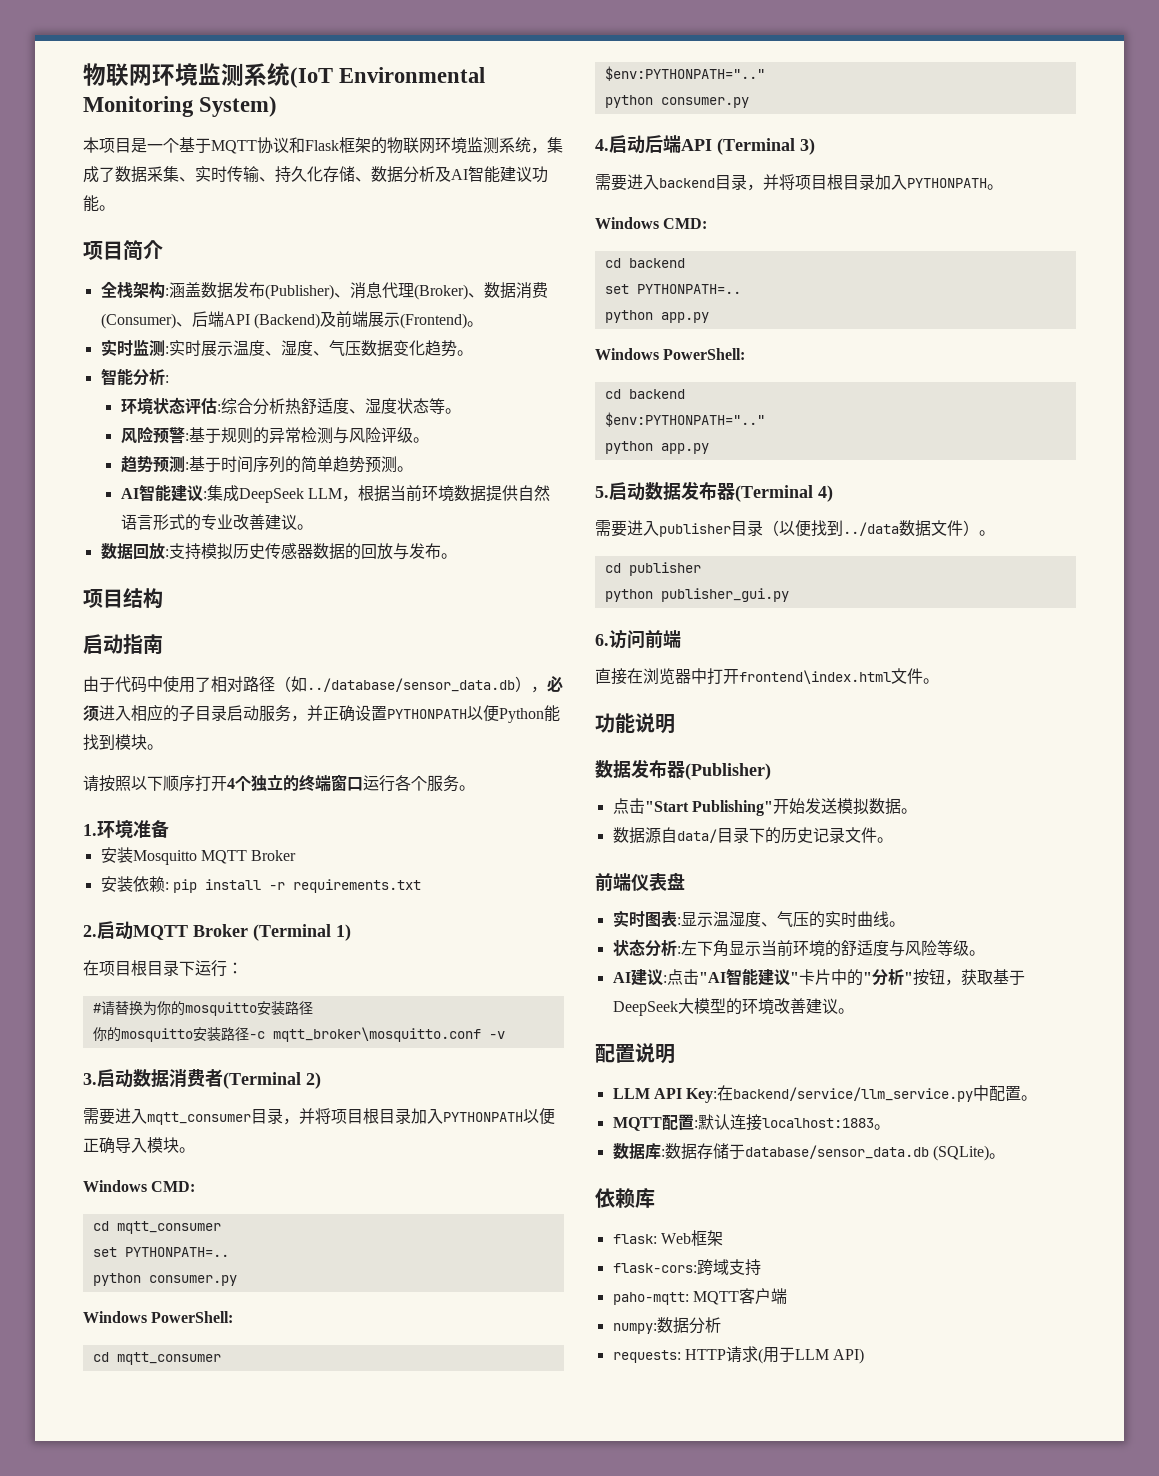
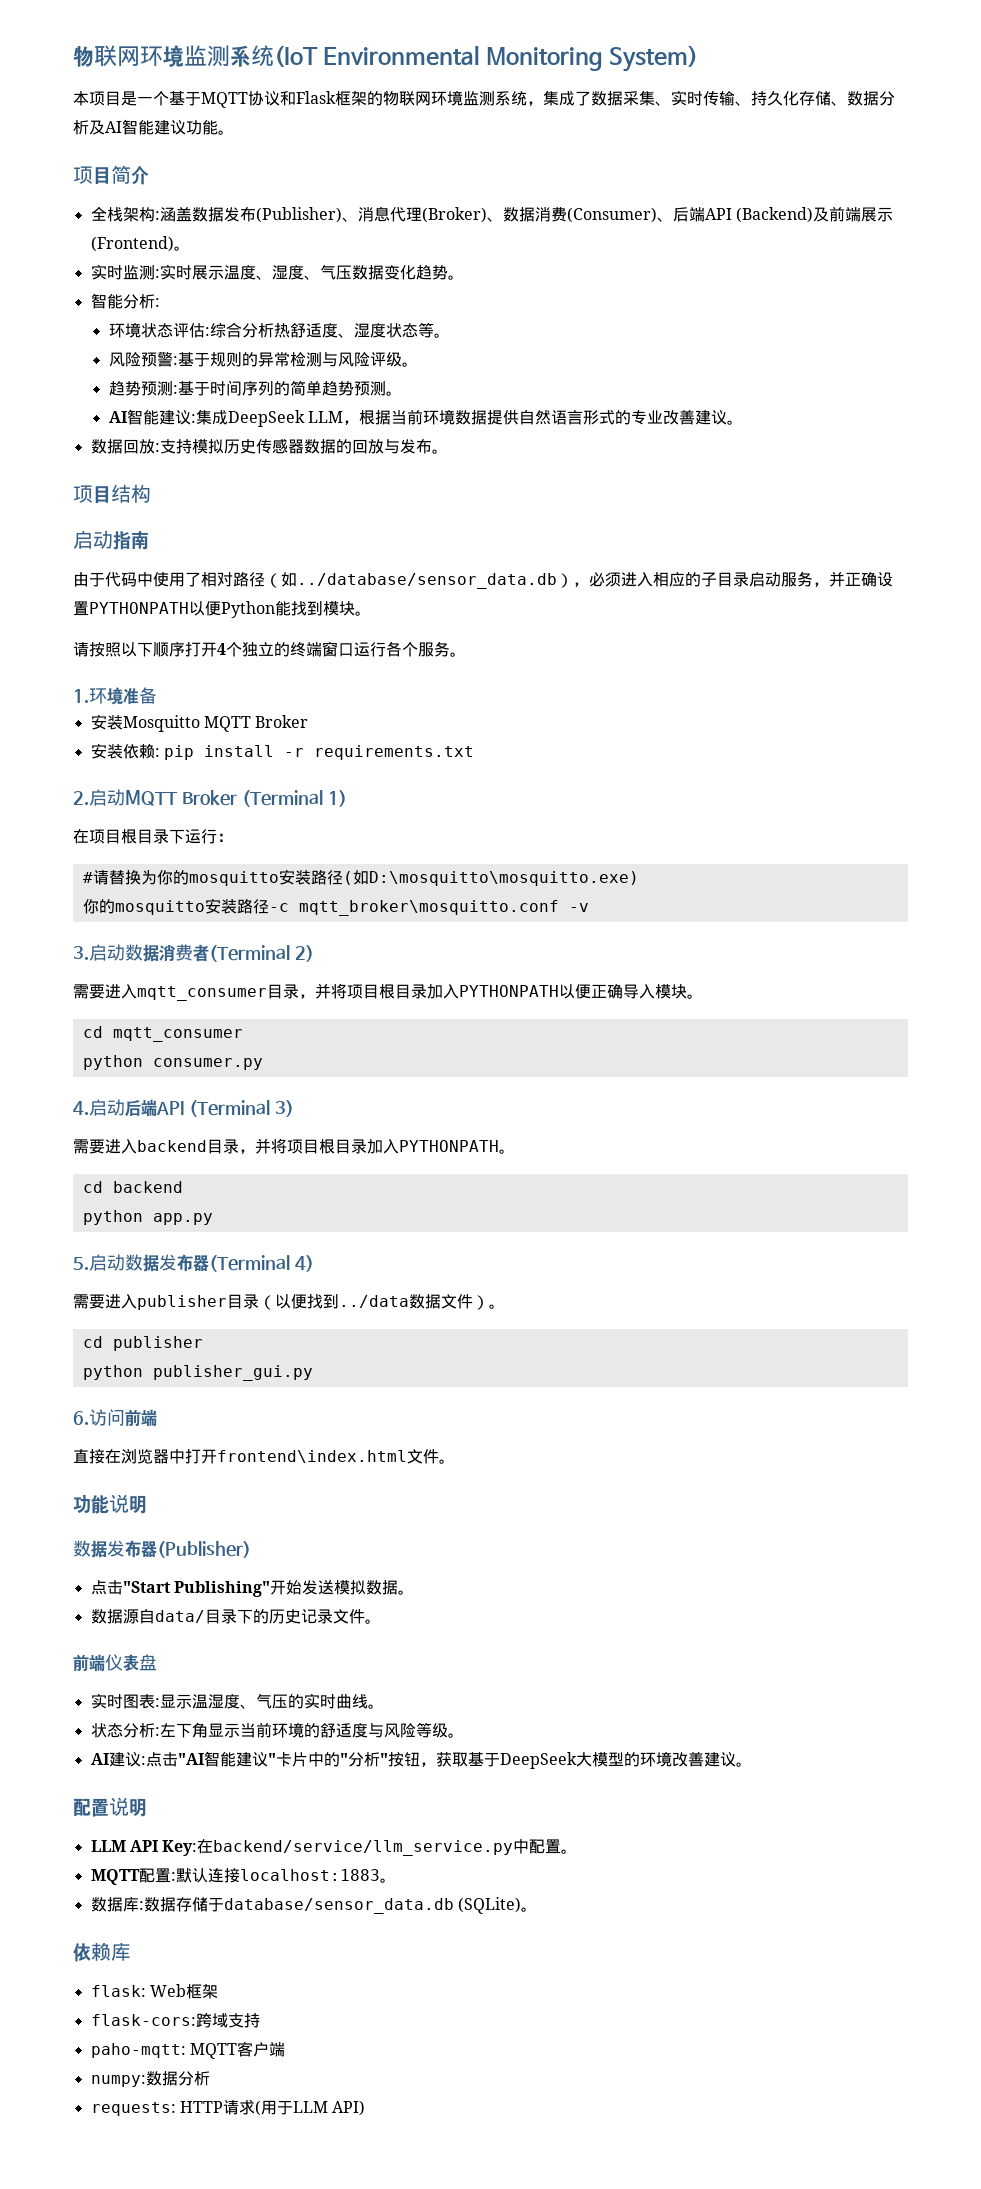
(313, 1008) none -> [342,870,639,886] (如D:\mosquitto\mosquitto.exe)
[83,1180,196,1192] [92,1221,221,1234] [92,1247,229,1257] [92,1273,237,1286] [83,1311,234,1323] [92,1352,221,1365] [604,66,765,81] // Windows CMD: // cd mqtt_consumer // set PYTHONPATH=.. // python consumer.py // Windows PowerShell: // cd mqtt_consumer // $env:PYTHONPATH=".." -> [82,1026,243,1042] // cd mqtt_consumer
[595,217,708,229] [604,258,685,268] [604,284,741,294] [604,310,709,323] [595,348,746,360] [604,389,685,399] [604,412,765,427] // Windows CMD: // cd backend // set PYTHONPATH=.. // python app.py // Windows PowerShell: // cd backend // $env:PYTHONPATH=".." -> [82,1181,183,1193] // cd backend

